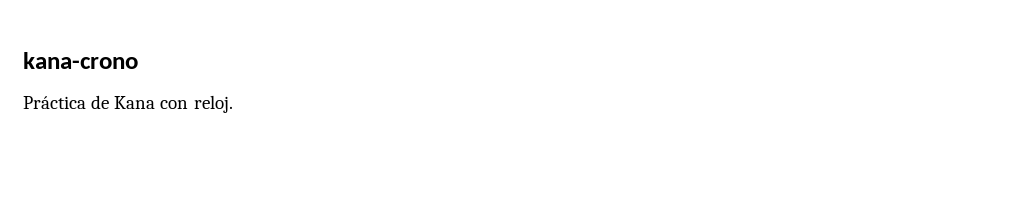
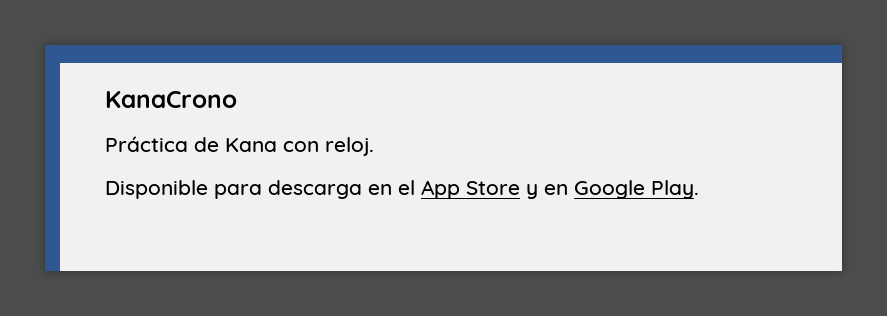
[23,52,138,69] kana-crono -> [105,91,237,108] KanaCrono
(233, 104) none -> [105,180,699,199] // Disponible para descarga en el App Store y en Google Play.

